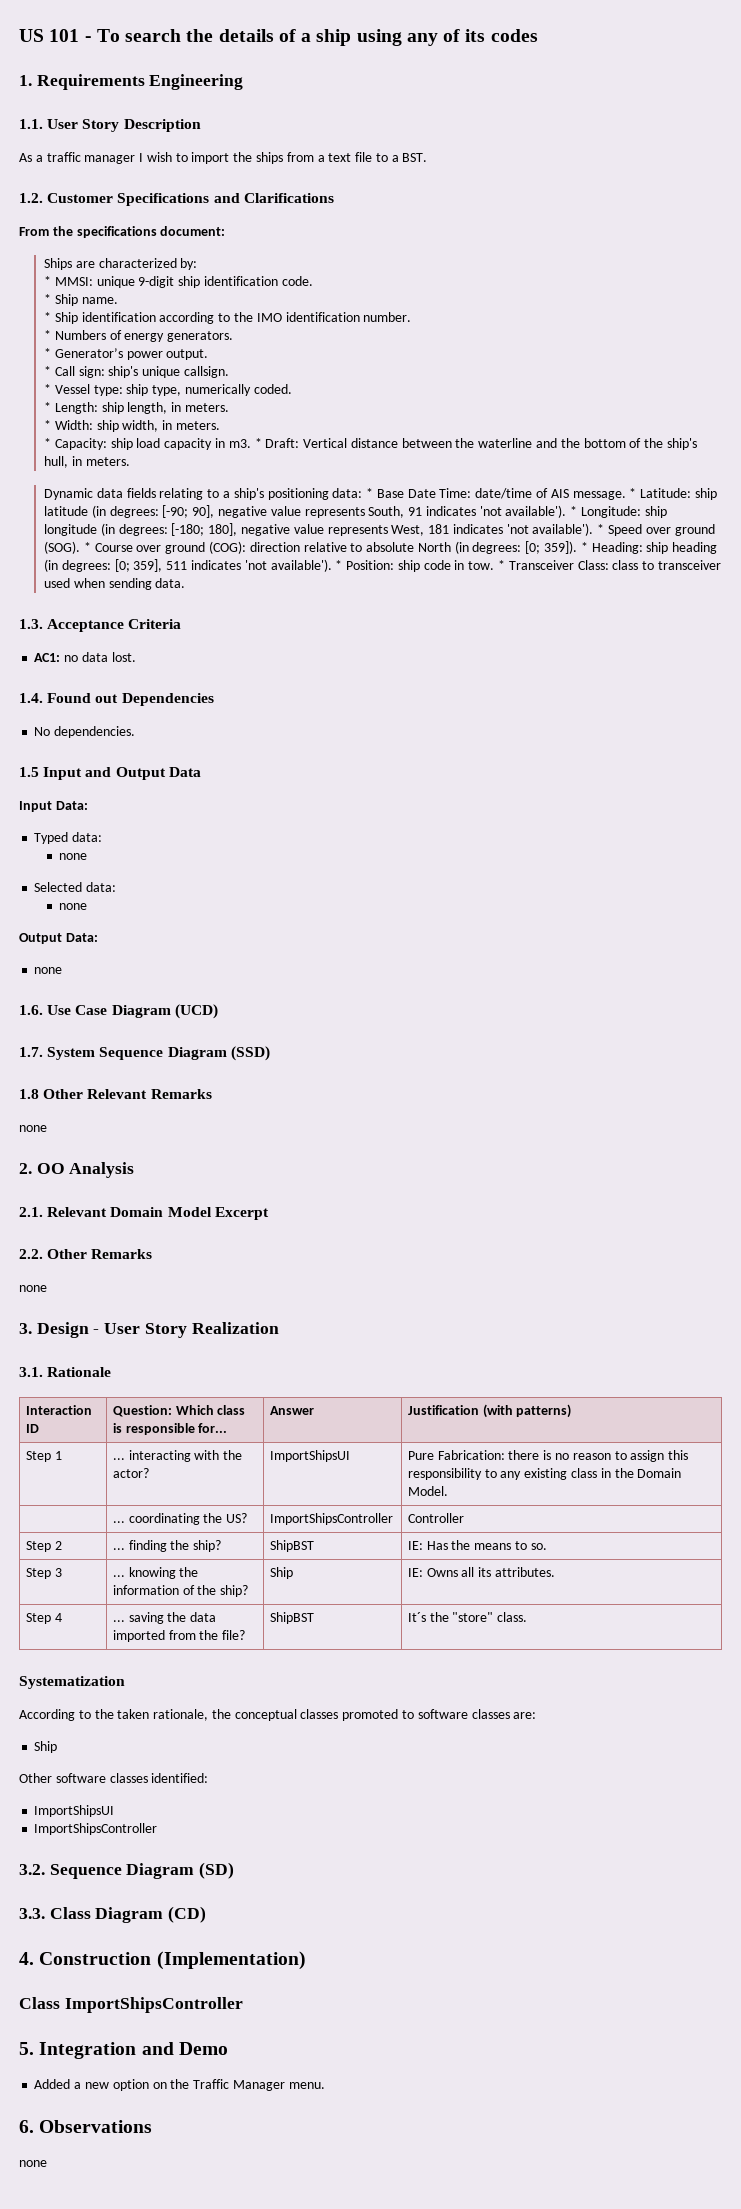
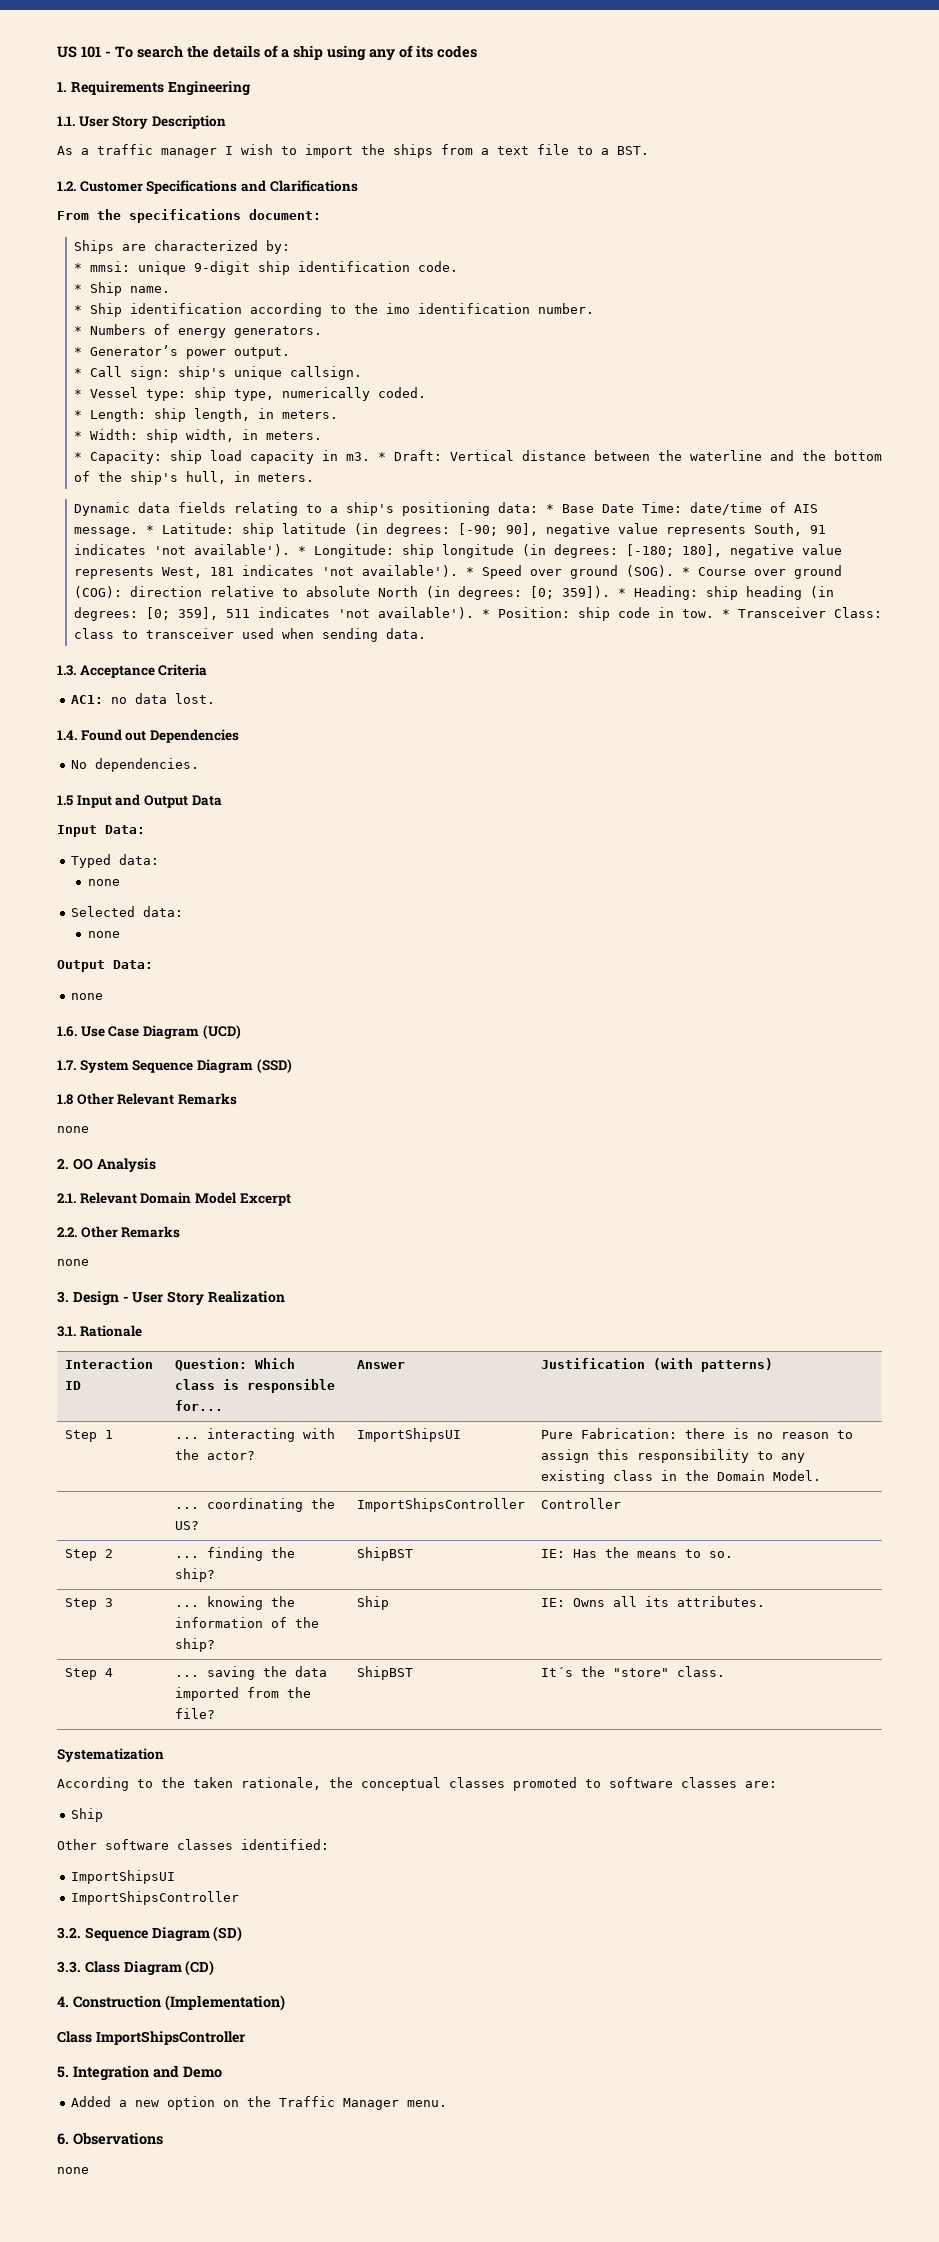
[54,277,93,286] MMSI: -> [89,261,130,272] mmsi:
[256,313,282,322] IMO -> [385,303,410,314] imo

